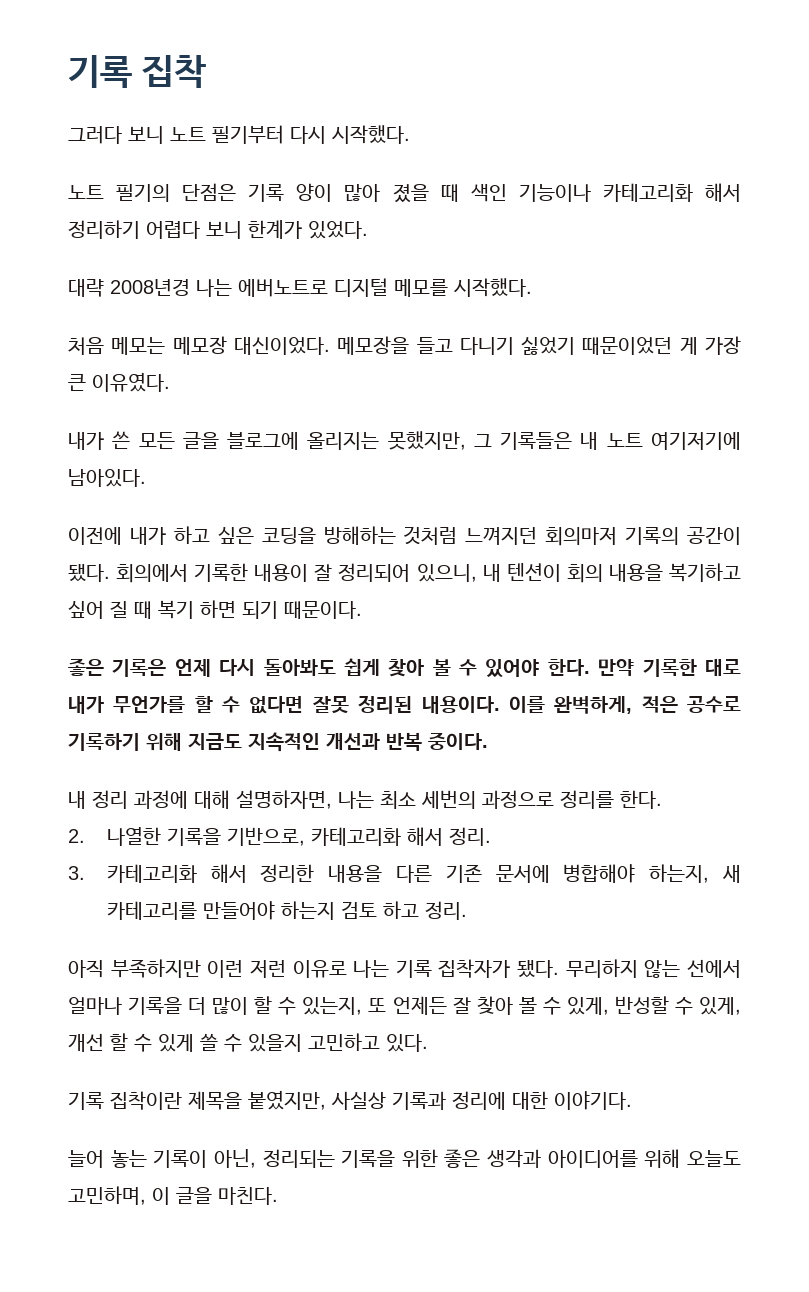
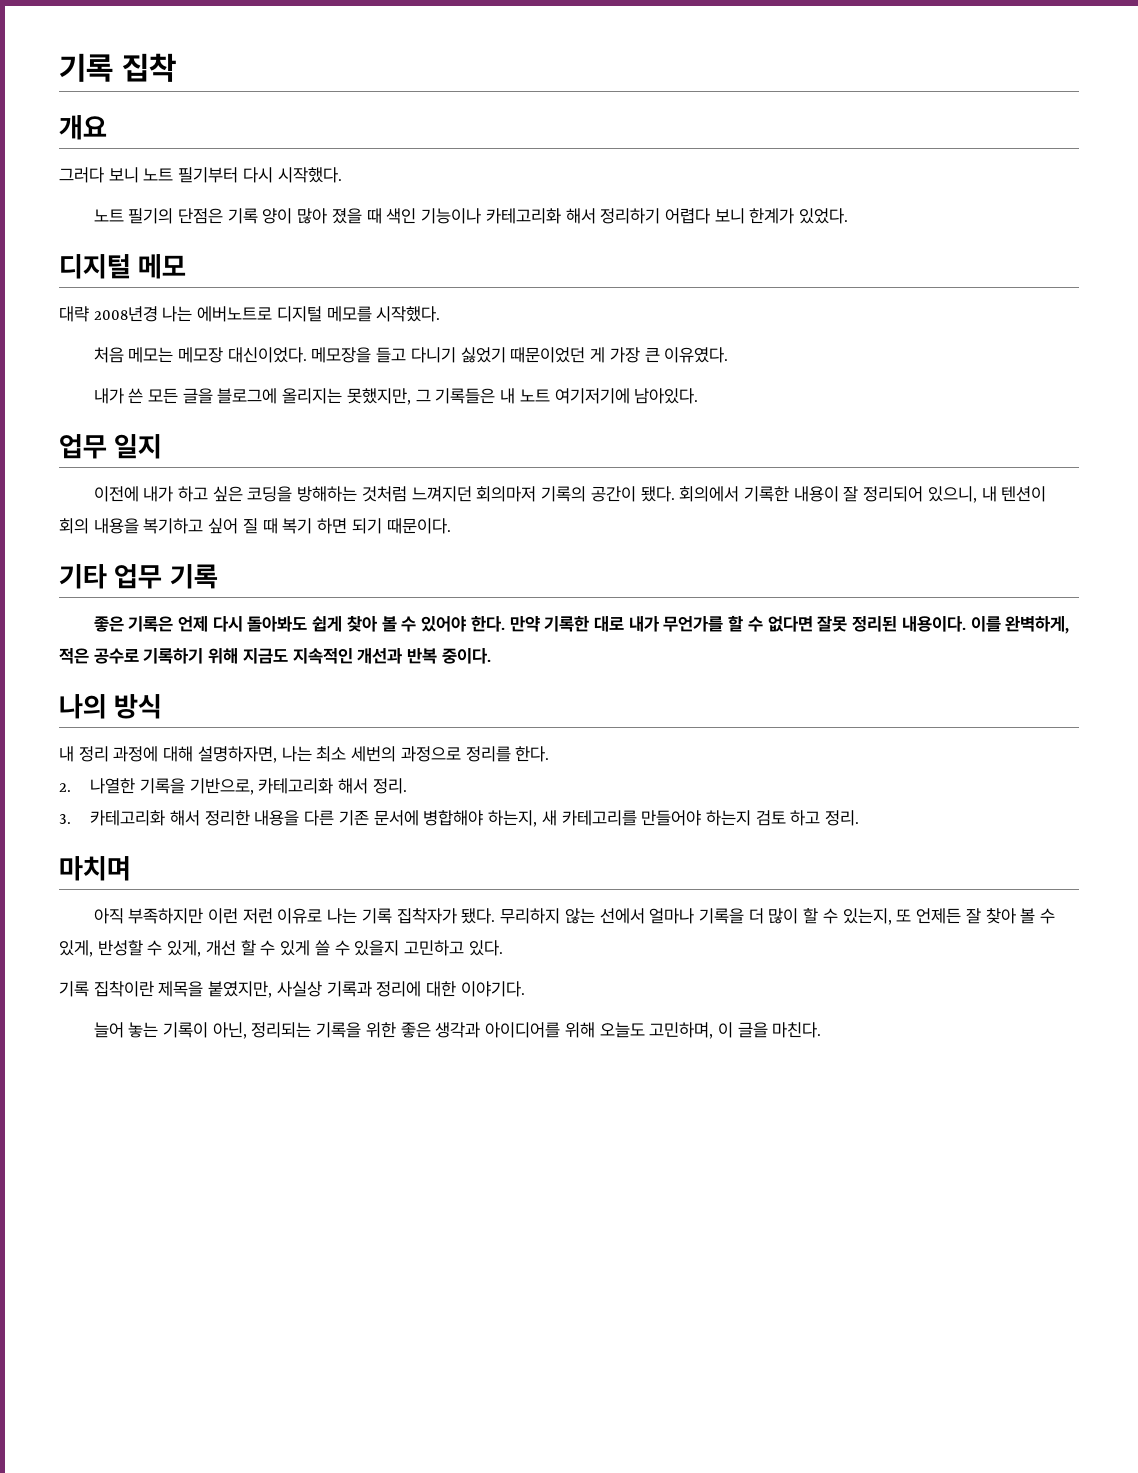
(206, 71) none -> [59,115,107,140] // 개요
(368, 230) none -> [59,254,187,279] // 디지털 메모
(146, 478) none -> [59,434,163,459] // 업무 일지
(362, 610) none -> [59,564,218,589] // 기타 업무 기록
(488, 741) none -> [59,694,163,719] // 나의 방식
(467, 910) none -> [59,856,131,881] // 마치며

